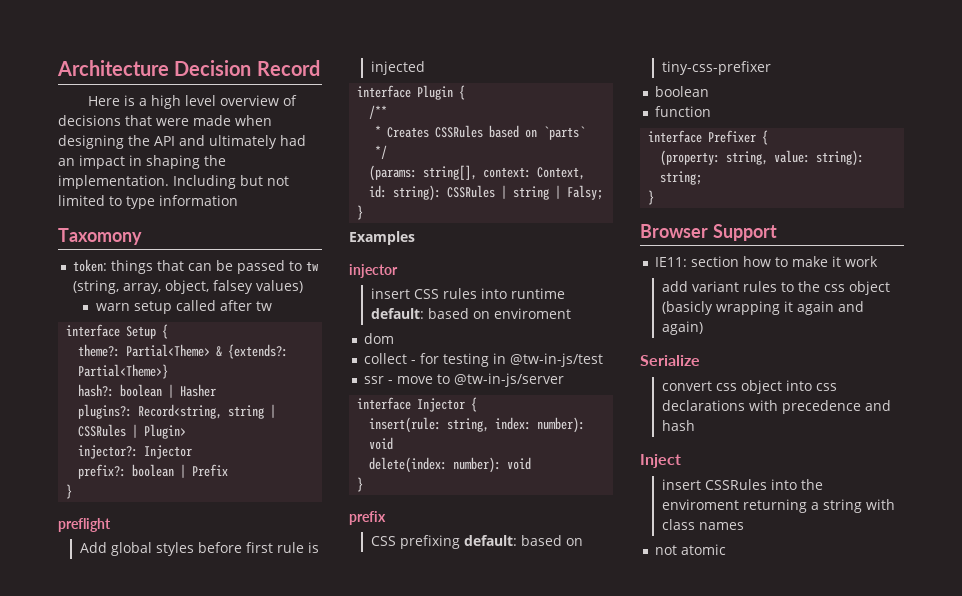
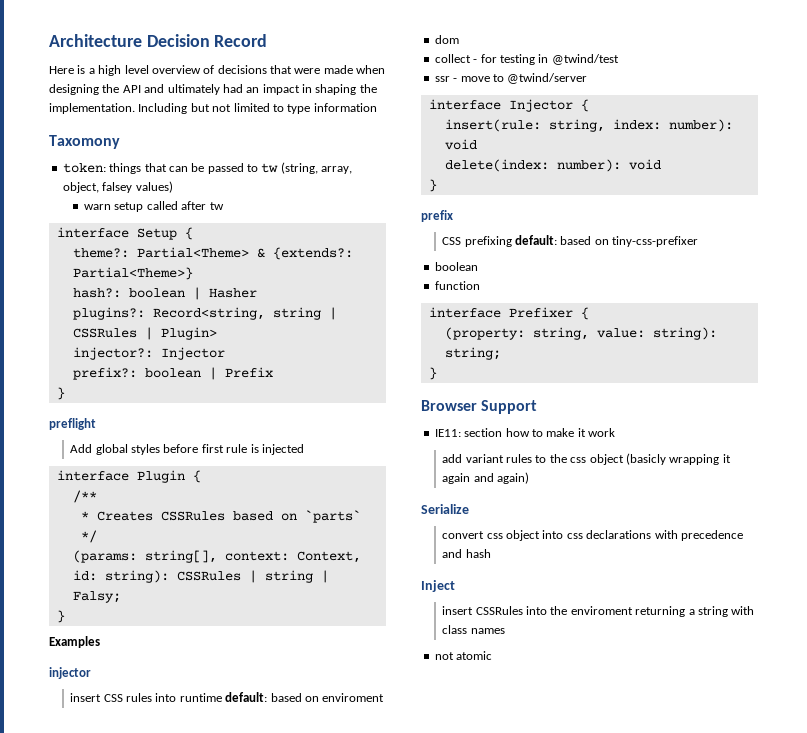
[510,353,604,367] @tw-in-js/test -> [551,54,619,65] @twind/test
[454,373,565,387] @tw-in-js/server -> [507,73,588,84] @twind/server

